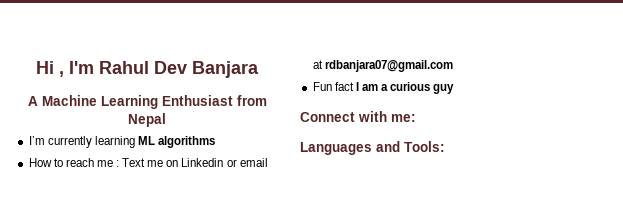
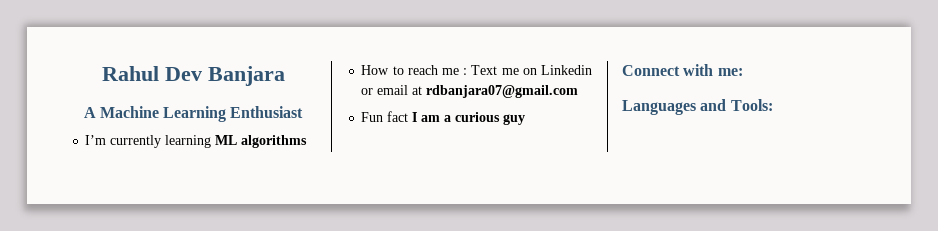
[36,61,94,77] Hi , I'm -> (101, 73) none
[236,95,267,106] [128,113,166,127] from Nepal -> (304, 112) none

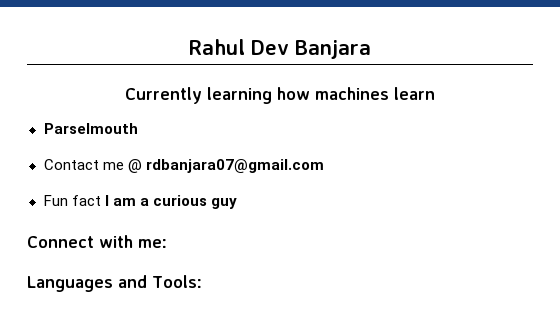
[83,106,304,122] [85,135,308,148] [361,65,592,75] [361,85,423,95] A Machine Learning Enthusiast // I’m currently learning ML algorithms // How to reach me : Text me on Linkedin or email at -> [125,87,435,104] [43,123,138,134] [43,159,142,173] Currently learning how machines learn // Parselmouth // Contact me @

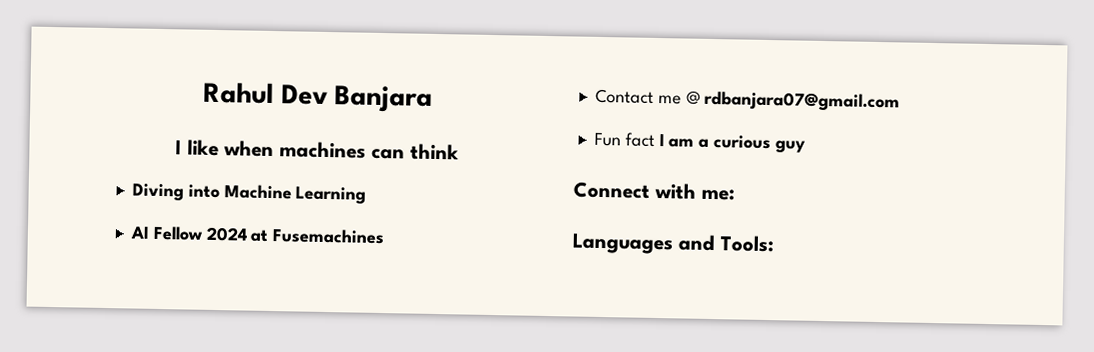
[125,87,435,104] [43,123,138,134] Currently learning how machines learn // Parselmouth -> [175,139,459,161] [131,183,367,204] [129,225,385,245] I like when machines can think // Diving into Machine Learning // AI Fellow 2024 at Fusemachines

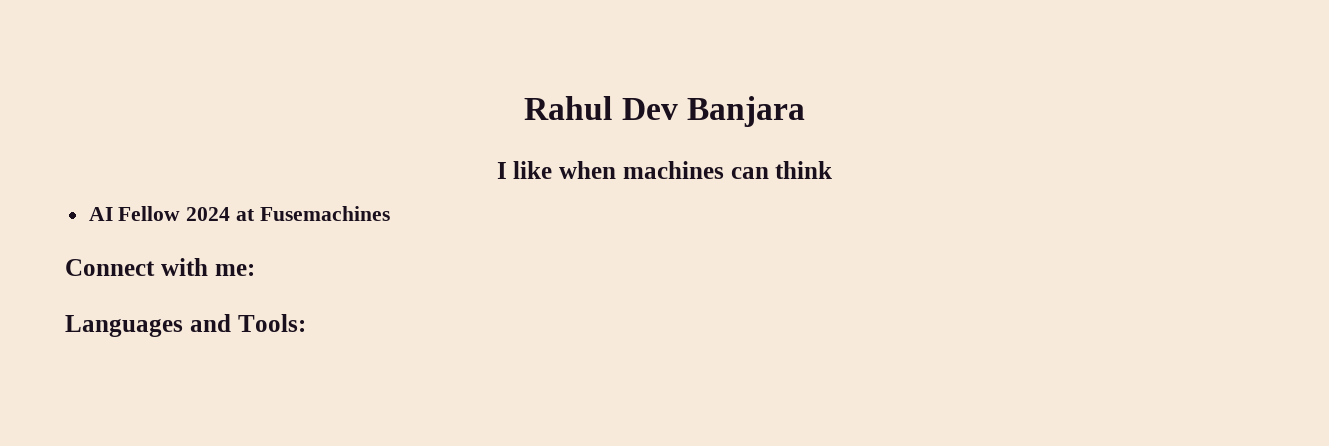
[131,183,367,204] // Diving into Machine Learning -> (833, 170) none
[594,88,901,112] [593,132,806,153] // Contact me @ rdbanjara07@gmail.com // Fun fact I am a curious guy -> (390, 213) none

